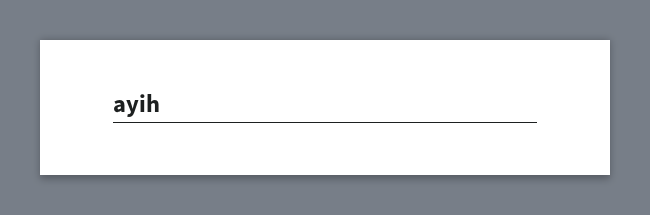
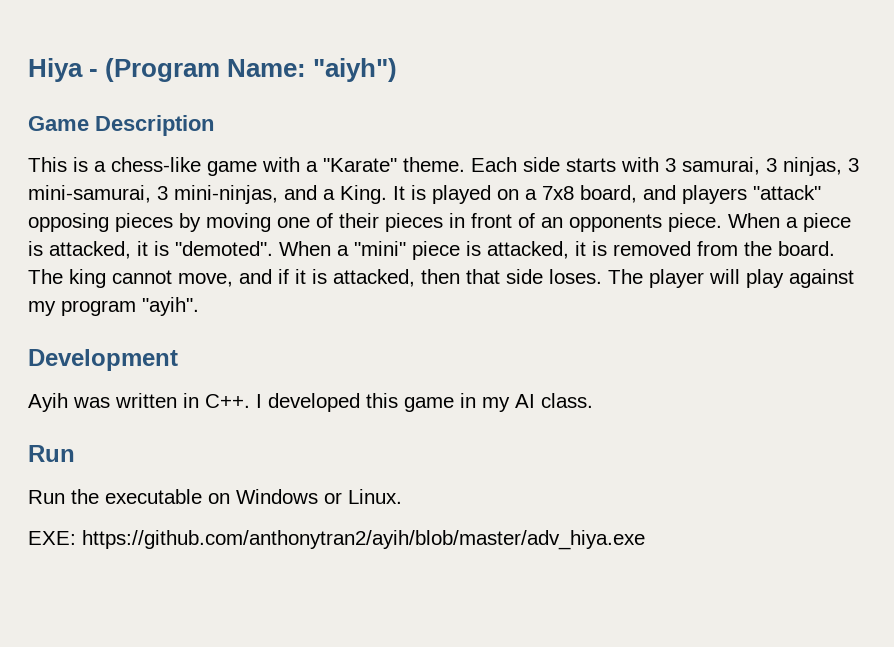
[113,94,160,117] ayih -> [28,58,398,82] [28,115,214,136] [28,157,859,176] [28,185,821,204] [28,213,851,232] [28,241,835,260] [28,269,854,288] [28,297,199,316] [28,349,178,371] [28,393,593,412] [28,445,75,462] [28,489,402,504] [28,530,645,550] Hiya - (Program Name: "aiyh") // Game Description // This is a chess-like game with a "Karate" theme. Each side starts with 3 samurai, 3 ninjas, 3 mini-samurai, 3 mini-ninjas, and a King. It is played on a 7x8 board, and players "attack" opposing pieces by moving one of their pieces in front of an opponents piece. When a piece is attacked, it is "demoted". When a "mini" piece is attacked, it is removed from the board. The king cannot move, and if it is attacked, then that side loses. The player will play against my program "ayih". // Development // Ayih was written in C++. I developed this game in my AI class. // Run // Run the executable on Windows or Linux. // EXE: https://github.com/anthonytran2/ayih/blob/master/adv_hiya.exe

